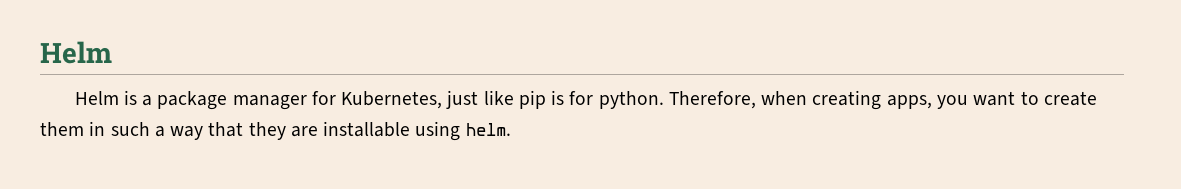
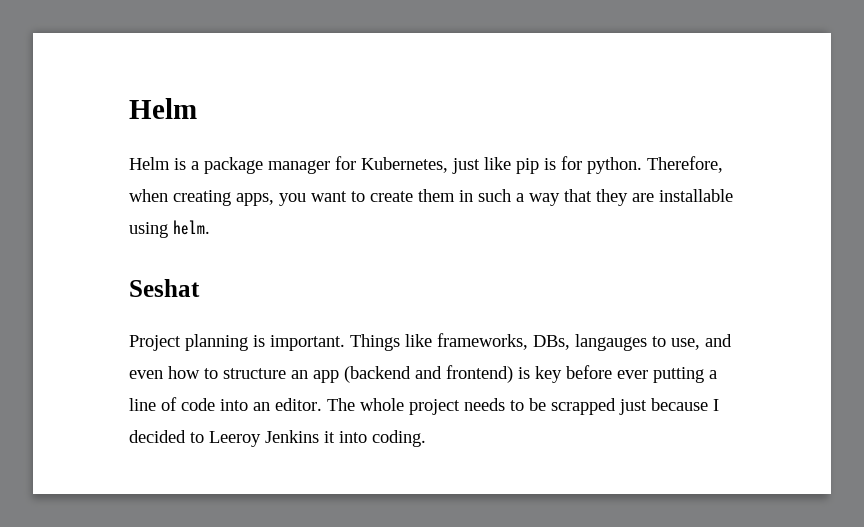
(511, 129) none -> [129,279,200,297] [129,333,732,351] [129,365,717,383] [129,397,719,415] [129,430,426,447] // Seshat // Project planning is important. Things like frameworks, DBs, langauges to use, and even how to structure an app (backend and frontend) is key before ever putting a line of code into an editor. The whole project needs to be scrapped just because I decided to Leeroy Jenkins it into coding.

